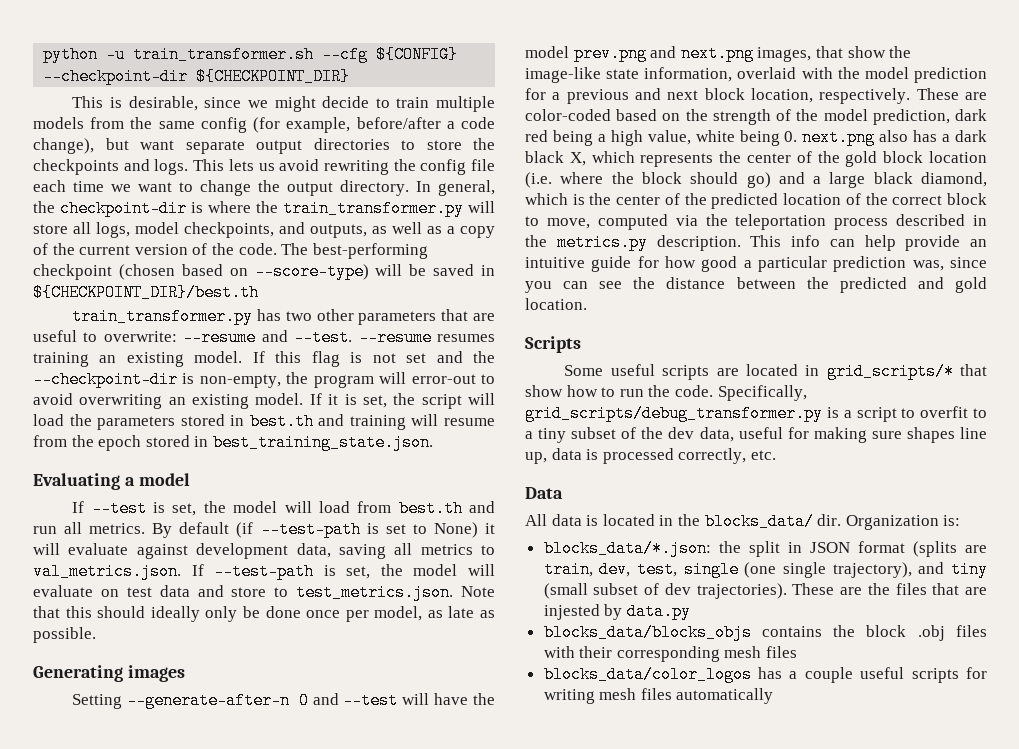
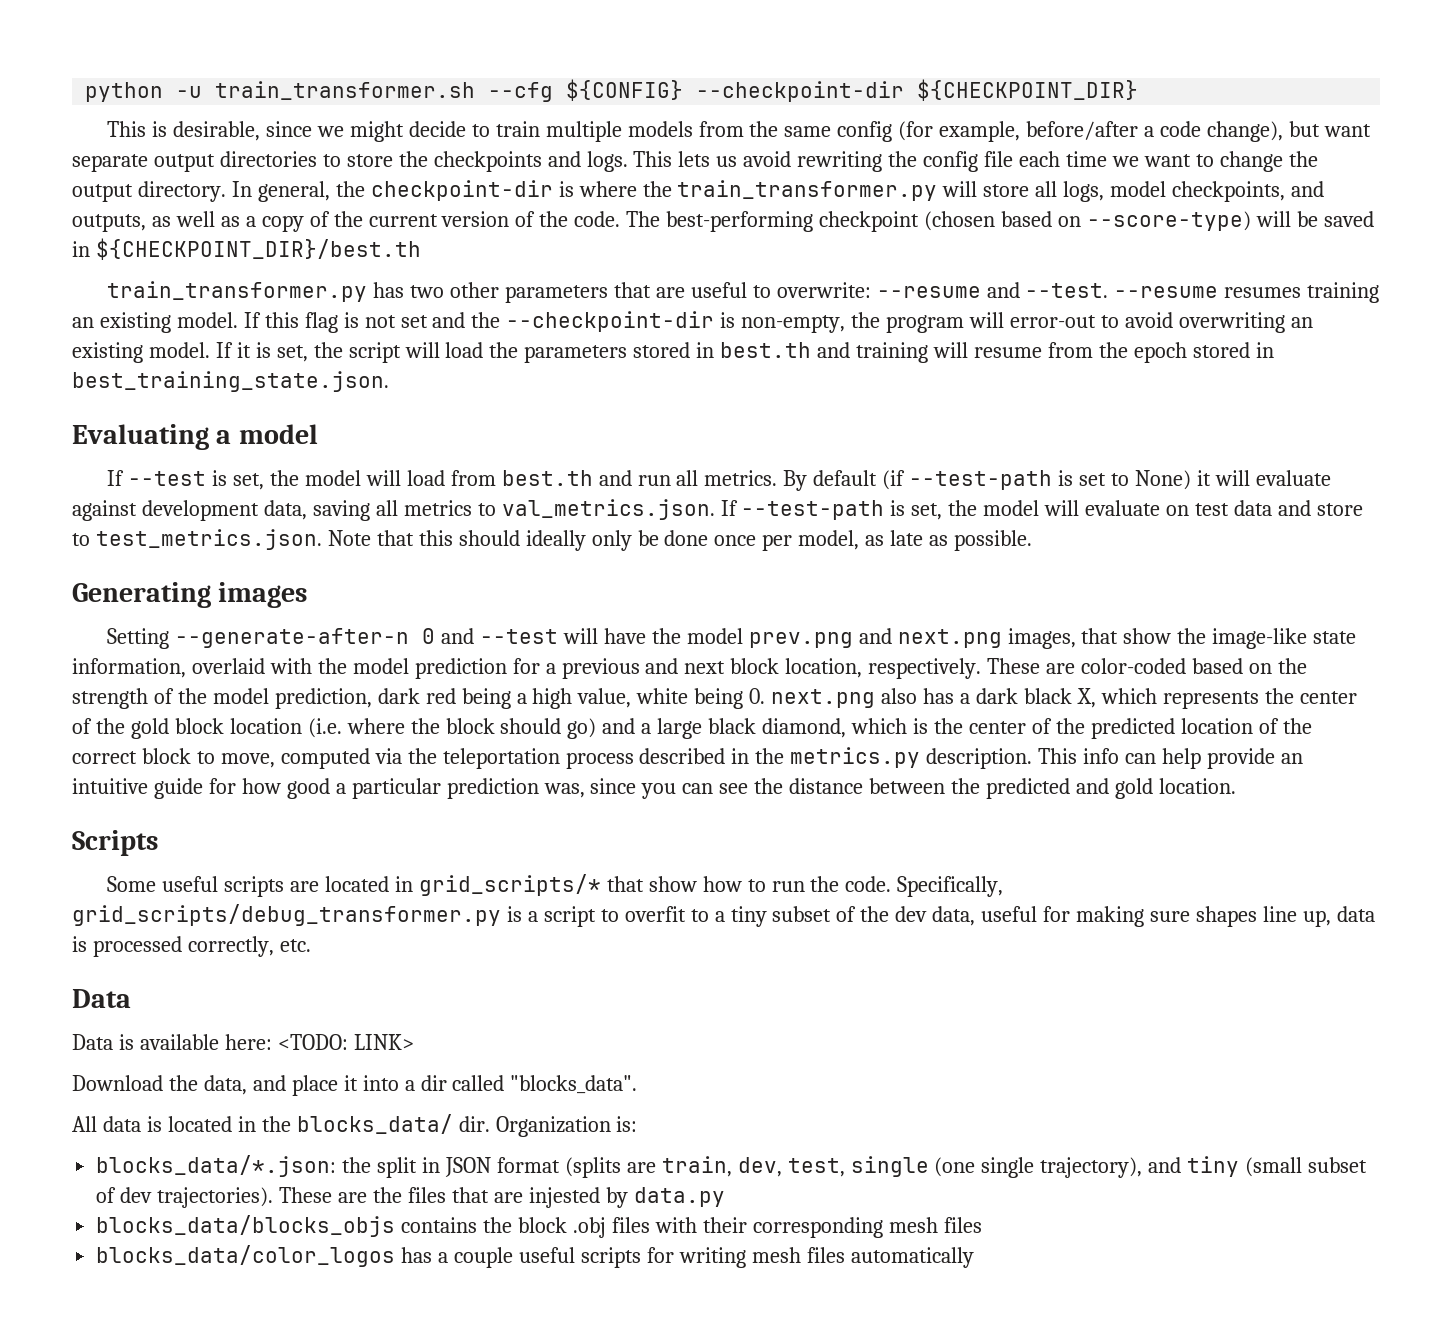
(563, 493) none -> [72,1034,414,1050] [72,1075,638,1096] // Data is available here: <TODO: LINK> // Download the data, and place it into a dir called "blocks_data".

